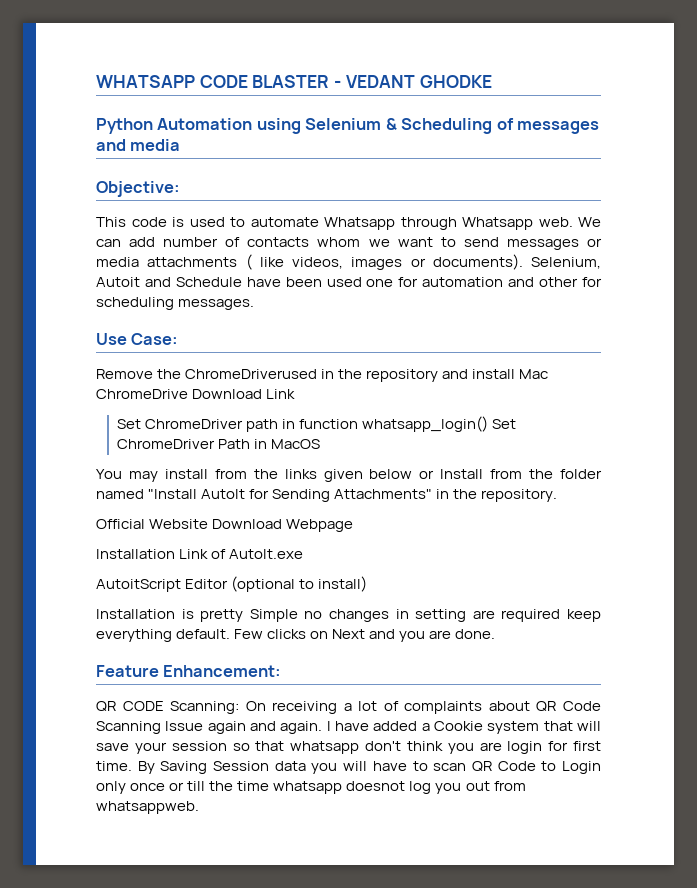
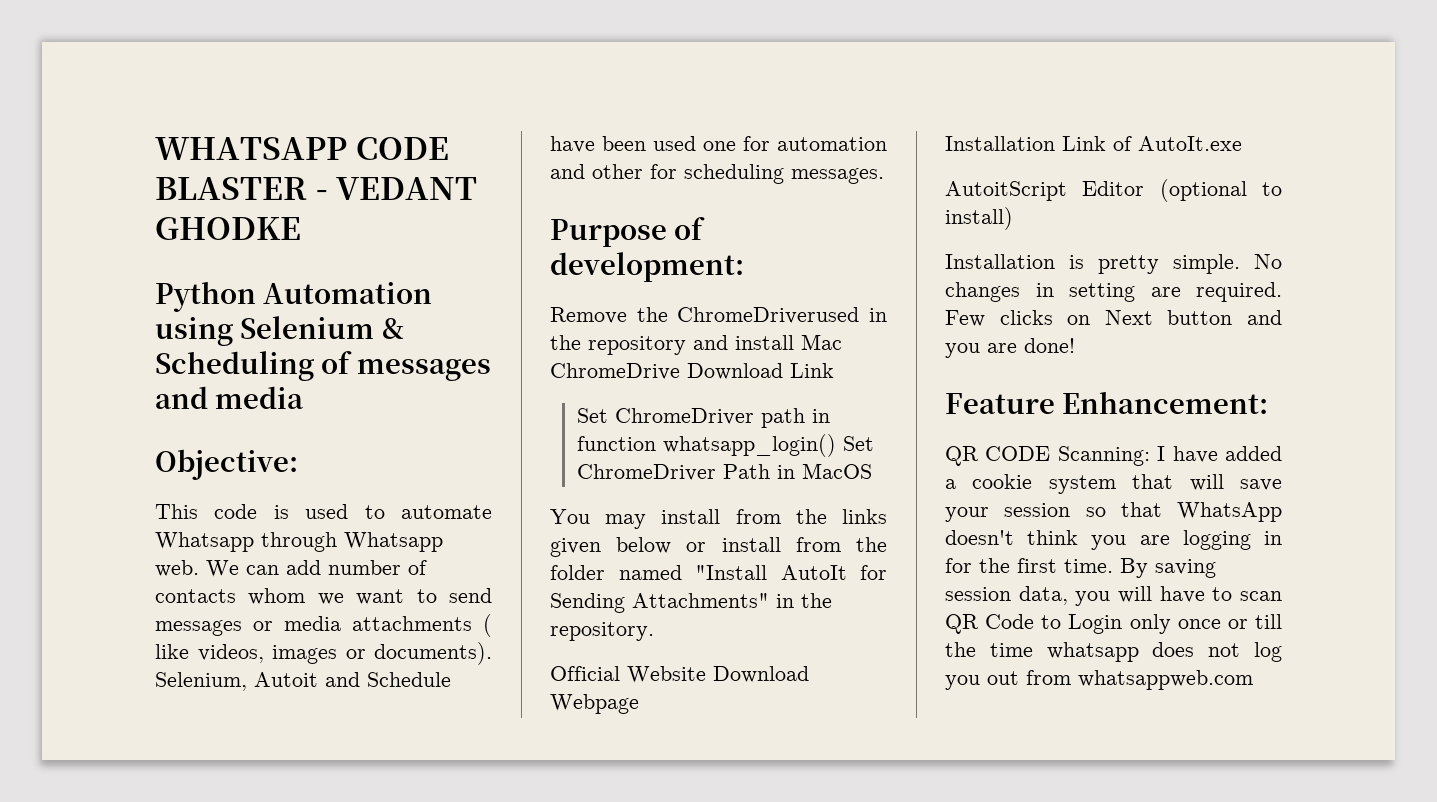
[96,333,179,345] Use Case: -> [550,217,706,247] [550,252,744,282] Purpose of development:
[440,469,484,479] Install -> [721,537,781,552] install
[249,609,323,622] Simple no -> [1173,254,1282,274] simple. No
[501,609,602,622] [96,629,231,642] required keep everything default. -> [1196,282,1282,302] required.
(366, 634) none -> [1167,310,1233,325] button
[455,629,496,639] done. -> [1024,338,1075,353] done!
[245,701,601,714] [96,721,323,734] On receiving a lot of complaints about QR Code Scanning Issue again and again. -> (1150, 456) none
[434,721,483,731] Cookie -> [972,474,1033,489] cookie
[290,741,402,754] whatsapp don't -> [1177,502,1282,522] [945,530,1014,545] WhatsApp doesn't
[507,741,601,754] [96,761,306,774] login for first time. By Saving Session data -> [1182,530,1282,550] [945,558,1216,578] [945,586,1068,605] logging in for the first time. By saving session data,
[346,781,406,791] doesnot -> [1152,642,1241,657] does not
[96,801,199,814] whatsappweb. -> [1078,670,1253,690] whatsappweb.com

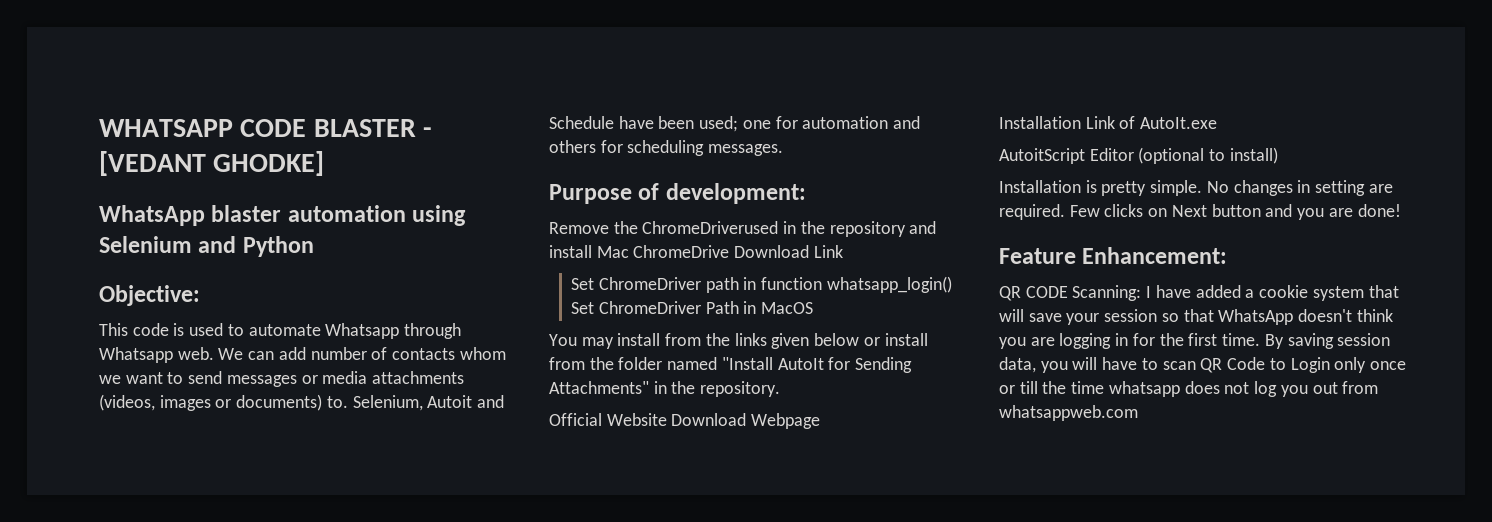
[336,177,478,200] [155,217,301,240] [155,281,433,312] [155,316,404,346] [155,351,491,381] [155,386,304,409] VEDANT GHODKE // Python Automation using Selenium & Scheduling of messages and media -> [99,151,325,176] [99,205,467,226] [99,236,314,257] [VEDANT GHODKE] // WhatsApp blaster automation using Selenium and Python
[483,614,492,637] [155,642,492,665] ( like videos, images or documents). -> [99,394,348,411] (videos, images or documents) to.
[653,136,696,151] used -> [699,116,739,132] used;
[592,164,643,179] other -> [549,140,596,153] others

